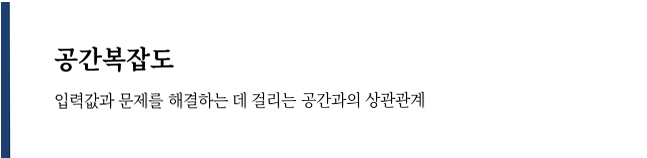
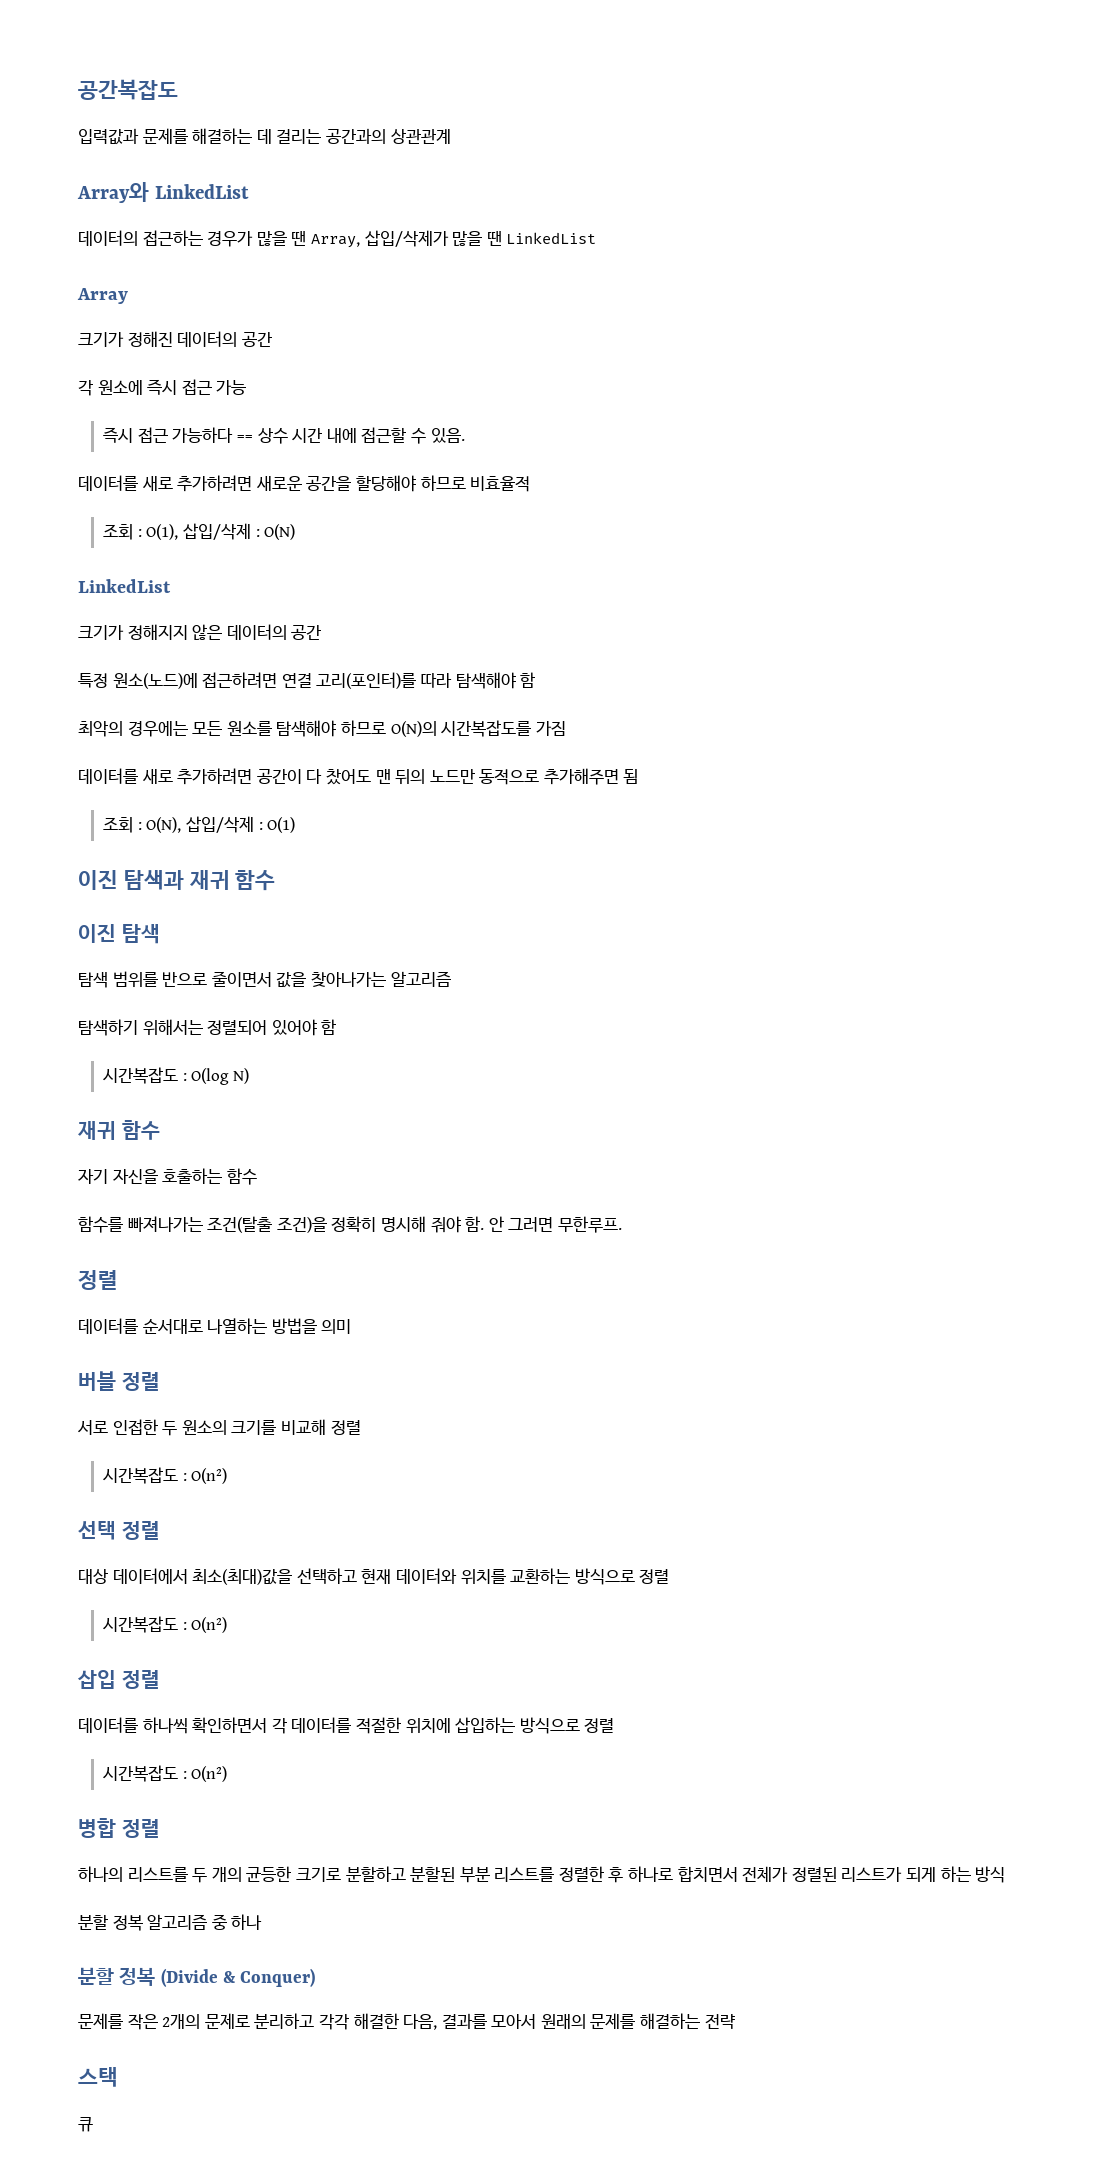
(426, 99) none -> [77,182,249,203] [78,230,597,248] [77,288,128,304] [78,331,272,347] [78,379,247,396] [103,427,465,444] [78,475,531,492] [103,523,296,540] [78,579,171,593] [78,624,322,640] [78,672,536,689] [78,720,566,737] [78,768,639,785] [103,816,296,833] [78,870,276,891] [78,924,160,944] [78,971,451,988] [78,1019,337,1036] [103,1067,250,1085] [78,1120,160,1140] [78,1168,257,1185] [78,1216,622,1233] [78,1270,118,1290] [78,1318,352,1334] [78,1371,160,1391] [77,1419,361,1436] [103,1467,228,1484] [78,1521,160,1540] [78,1568,670,1585] [103,1616,228,1633] [77,1670,160,1689] [78,1717,615,1734] [103,1765,228,1782] [78,1818,160,1838] [78,1866,1006,1883] [78,1914,263,1931] [78,1967,316,1987] [78,2013,735,2030] [78,2067,118,2087] [78,2117,93,2132] // Array와 LinkedList // 데이터의 접근하는 경우가 많을 땐 Array, 삽입/삭제가 많을 땐 LinkedList // Array // 크기가 정해진 데이터의 공간 // 각 원소에 즉시 접근 가능 // 즉시 접근 가능하다 == 상수 시간 내에 접근할 수 있음. // 데이터를 새로 추가하려면 새로운 공간을 할당해야 하므로 비효율적 // 조회 : O(1), 삽입/삭제 : O(N) // LinkedList // 크기가 정해지지 않은 데이터의 공간 // 특정 원소(노드)에 접근하려면 연결 고리(포인터)를 따라 탐색해야 함 // 최악의 경우에는 모든 원소를 탐색해야 하므로 O(N)의 시간복잡도를 가짐 // 데이터를 새로 추가하려면 공간이 다 찼어도 맨 뒤의 노드만 동적으로 추가해주면 됨 // 조회 : O(N), 삽입/삭제 : O(1) // 이진 탐색과 재귀 함수 // 이진 탐색 // 탐색 범위를 반으로 줄이면서 값을 찾아나가는 알고리즘 // 탐색하기 위해서는 정렬되어 있어야 함 // 시간복잡도 : O(log N) // 재귀 함수 // 자기 자신을 호출하는 함수 // 함수를 빠져나가는 조건(탈출 조건)을 정확히 명시해 줘야 함. 안 그러면 무한루프. // 정렬 // 데이터를 순서대로 나열하는 방법을 의미 // 버블 정렬 // 서로 인접한 두 원소의 크기를 비교해 정렬 // 시간복잡도 : O(n²) // 선택 정렬 // 대상 데이터에서 최소(최대)값을 선택하고 현재 데이터와 위치를 교환하는 방식으로 정렬 // 시간복잡도 : O(n²) // 삽입 정렬 // 데이터를 하나씩 확인하면서 각 데이터를 적절한 위치에 삽입하는 방식으로 정렬 // 시간복잡도 : O(n²) // 병합 정렬 // 하나의 리스트를 두 개의 균등한 크기로 분할하고 분할된 부분 리스트를 정렬한 후 하나로 합치면서 전체가 정렬된 리스트가 되게 하는 방식 // 분할 정복 알고리즘 중 하나 // 분할 정복 (Divide & Conquer) // 문제를 작은 2개의 문제로 분리하고 각각 해결한 다음, 결과를 모아서 원래의 문제를 해결하는 전략 // 스택 // 큐

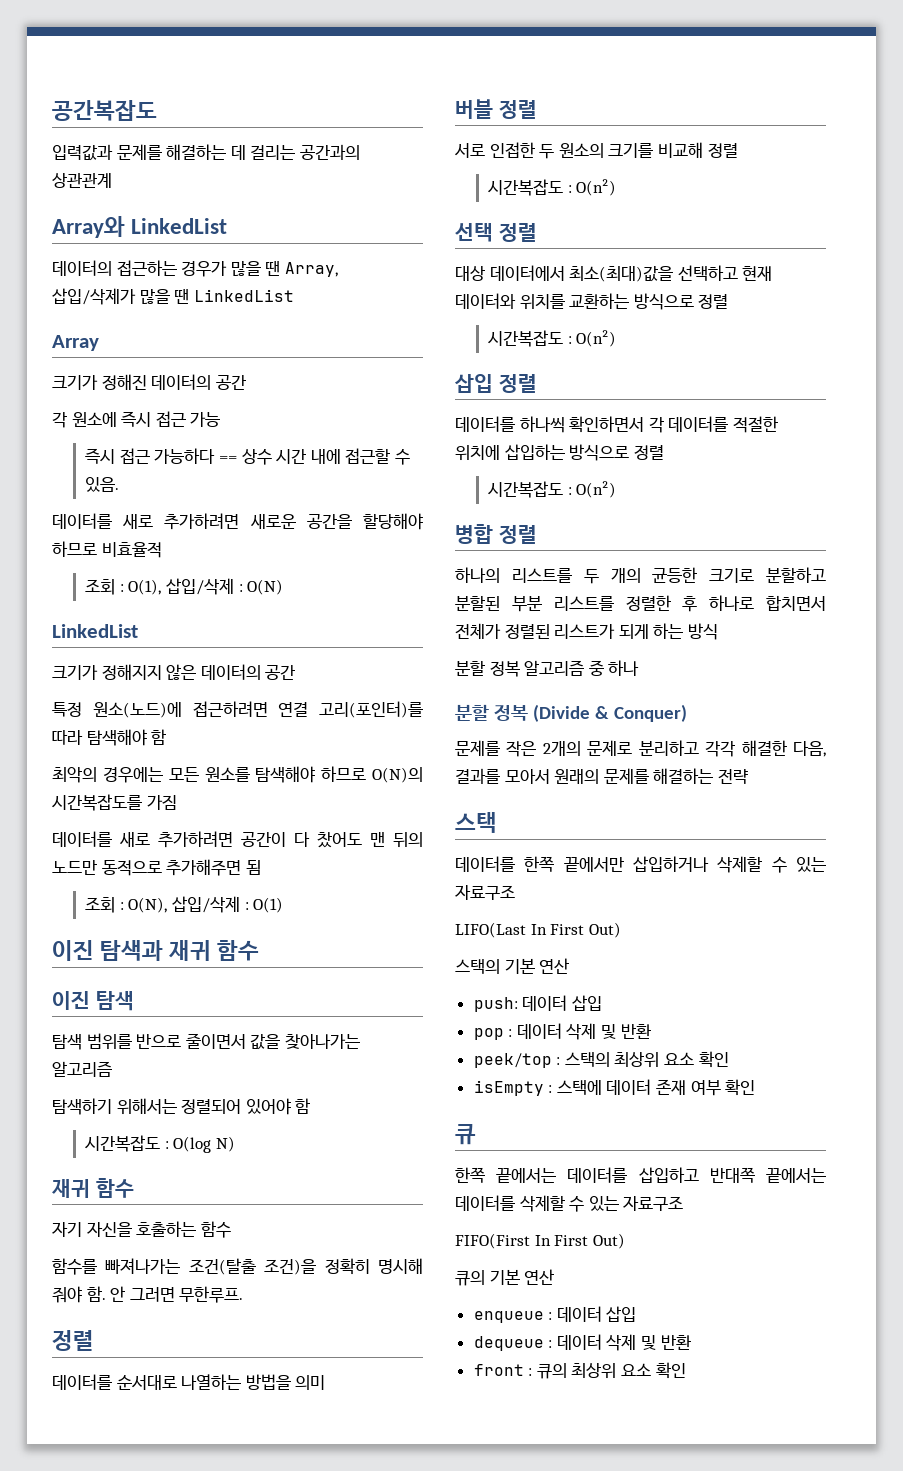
[78,2117,93,2132] 큐 -> [455,856,826,873] [455,885,515,900] [455,922,621,938] [455,958,570,974] [473,995,602,1012] [473,1023,651,1040] [473,1051,729,1068] [473,1079,756,1096] [455,1124,476,1145] [455,1167,826,1183] [455,1195,684,1212] [455,1233,625,1249] [455,1269,555,1286] [473,1306,637,1323] [473,1334,691,1351] [473,1362,686,1379] 데이터를 한쪽 끝에서만 삽입하거나 삭제할 수 있는 자료구조 // LIFO(Last In First Out) // 스택의 기본 연산 // push: 데이터 삽입 // pop : 데이터 삭제 및 반환 // peek/top : 스택의 최상위 요소 확인 // isEmpty : 스택에 데이터 존재 여부 확인 // 큐 // 한쪽 끝에서는 데이터를 삽입하고 반대쪽 끝에서는 데이터를 삭제할 수 있는 자료구조 // FIFO(First In First Out) // 큐의 기본 연산 // enqueue : 데이터 삽입 // dequeue : 데이터 삭제 및 반환 // front : 큐의 최상위 요소 확인

